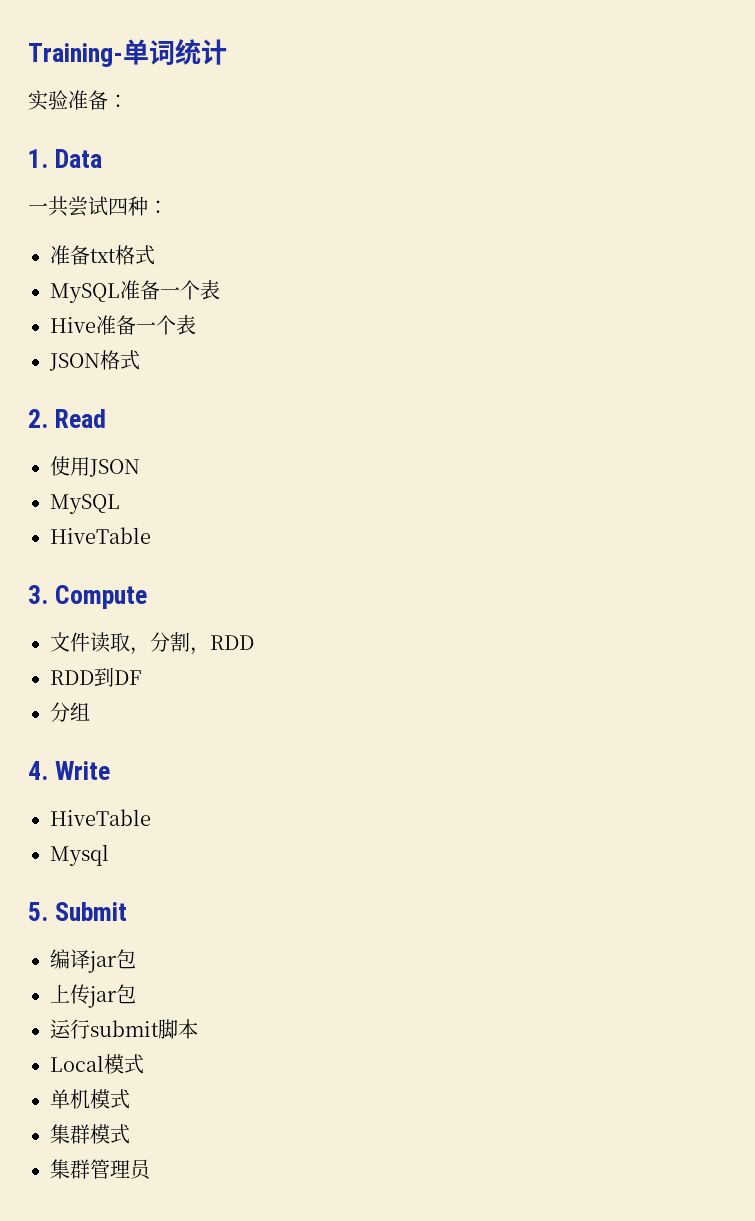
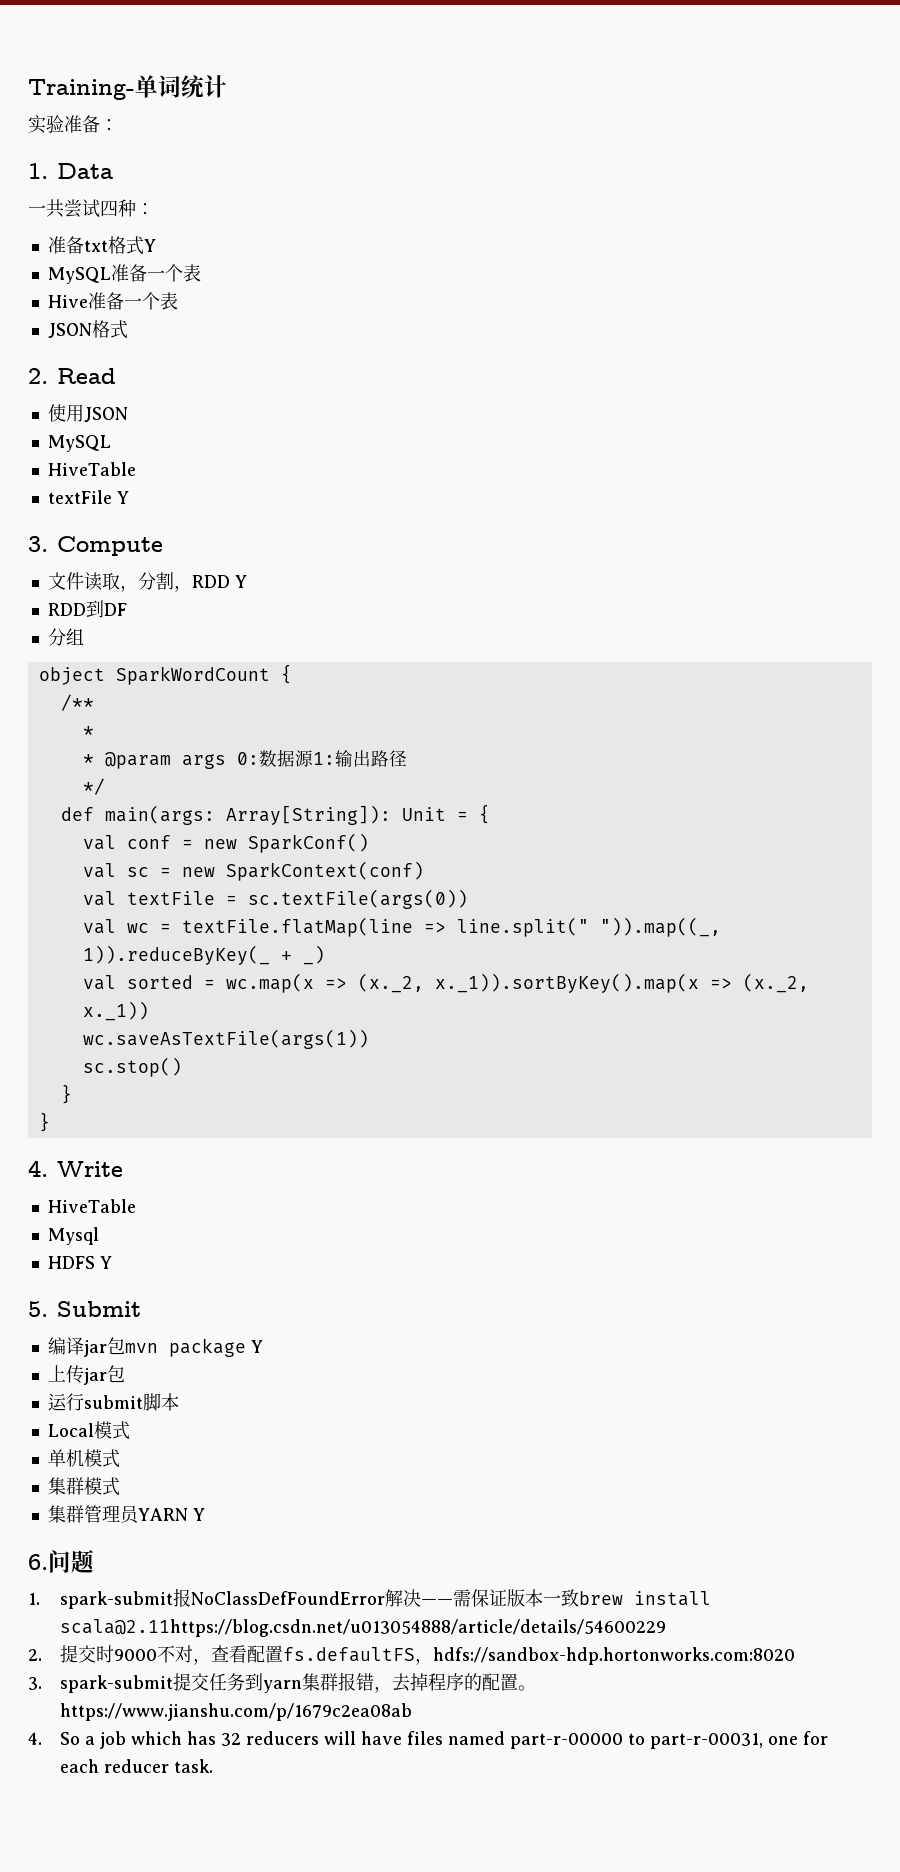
(155, 255) none -> [143,239,156,252] Y
(151, 535) none -> [47,490,129,504] // textFile Y
(254, 642) none -> [234,575,247,588] Y
(90, 711) none -> [38,664,292,685] [60,694,94,711] [82,726,94,737] [82,749,407,769] [82,778,105,795] [60,804,490,825] [82,833,369,853] [82,861,424,881] [82,889,468,909] [82,917,721,937] [82,945,325,965] [82,973,809,993] [82,1001,149,1021] [82,1029,369,1049] [82,1057,182,1077] [60,1084,72,1104] [38,1112,50,1132] // object SparkWordCount { // /** // * // * @param args 0:数据源1:输出路径 // */ // def main(args: Array[String]): Unit = { // val conf = new SparkConf() // val sc = new SparkContext(conf) // val textFile = sc.textFile(args(0)) // val wc = textFile.flatMap(line => line.split(" ")).map((_, 1)).reduceByKey(_ + _) // val sorted = wc.map(x => (x._2, x._1)).sortByKey().map(x => (x._2, x._1)) // wc.saveAsTextFile(args(1)) // sc.stop() // } // }
(109, 855) none -> [47,1256,112,1269] // HDFS Y
(136, 959) none -> [124,1338,263,1357] mvn package Y
(152, 1169) none -> [137,1508,205,1521] [28,1549,94,1573] [28,1588,712,1609] [60,1619,667,1637] [28,1645,796,1665] [28,1672,537,1693] [60,1703,413,1721] [28,1731,829,1749] [60,1759,214,1773] YARN Y // 6.问题 // 1. spark-submit报NoClassDefFoundError解决——需保证版本一致brew install scala@2.11https://blog.csdn.net/u013054888/article/details/54600229 // 2.提交时9000不对，查看配置fs.defaultFS，hdfs://sandbox-hdp.hortonworks.com:8020 // 3. spark-submit提交任务到yarn集群报错，去掉程序的配置。https://www.jianshu.com/p/1679c2ea08ab // 4. So a job which has 32 reducers will have files named part-r-00000 to part-r-00031, one for each reducer task.

